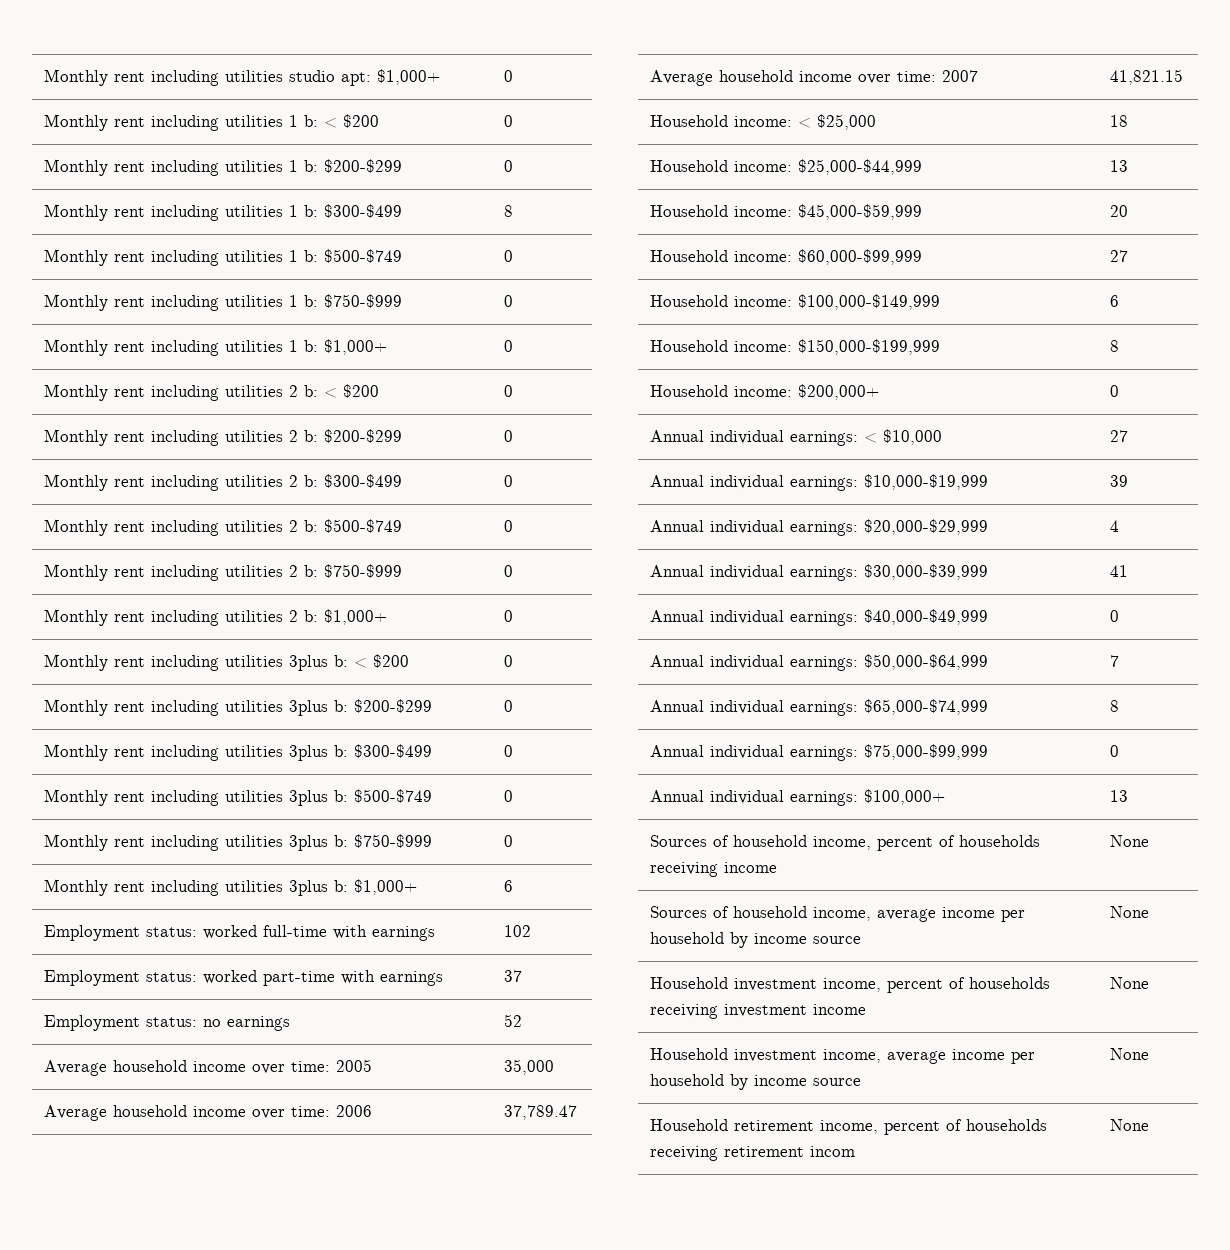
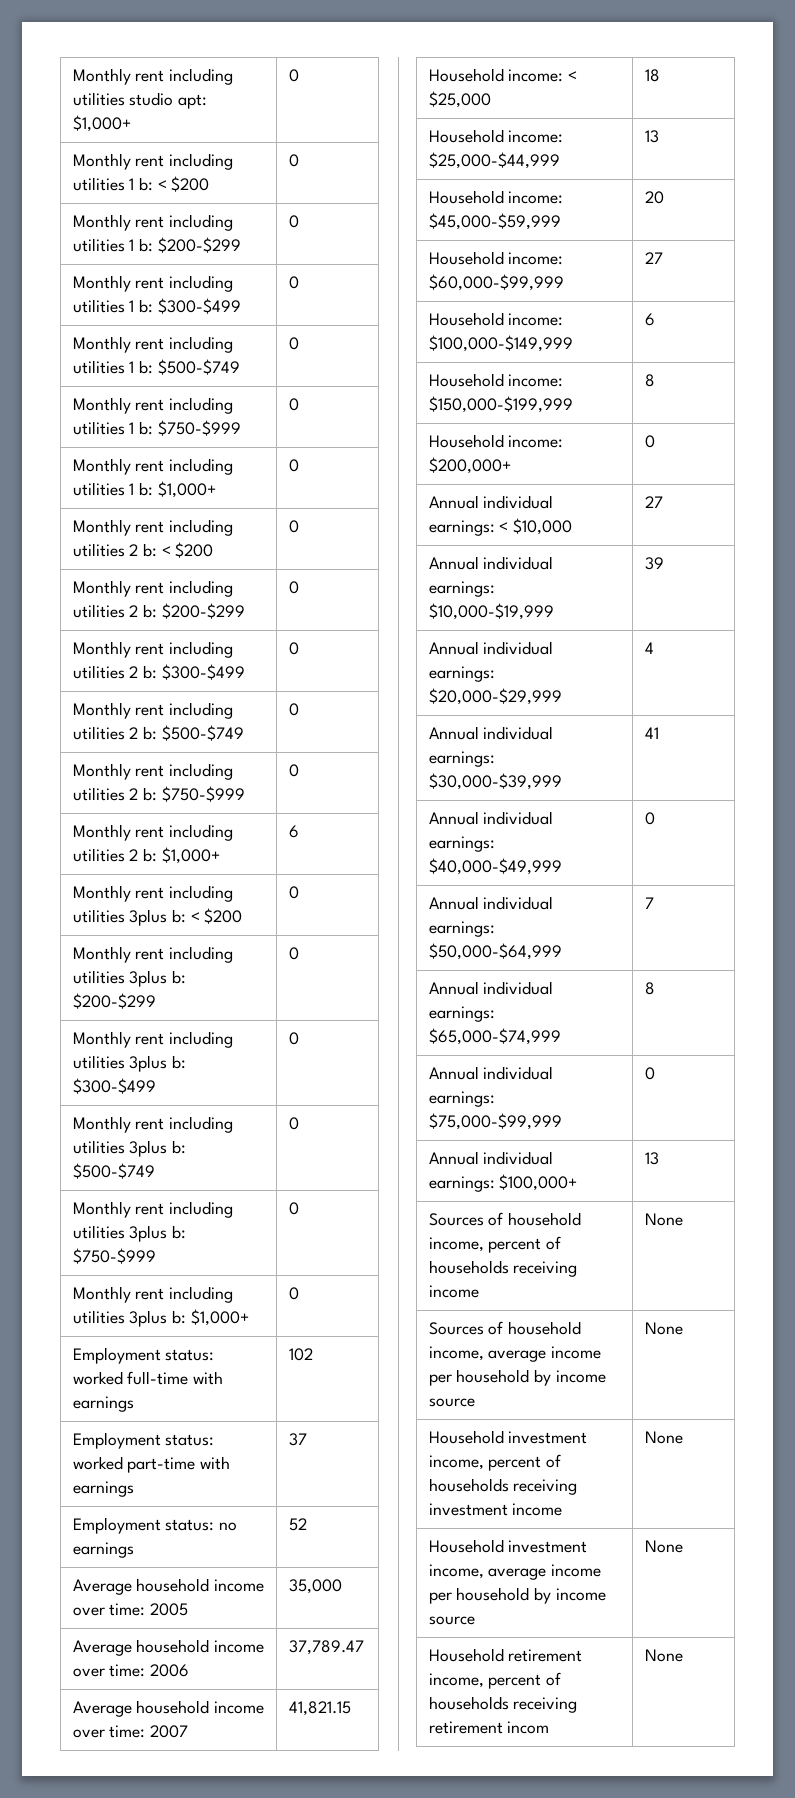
[504,205,514,217] 8 -> [288,276,299,289] 0
[504,610,514,622] 0 -> [288,825,299,838] 6
[504,880,514,892] 6 -> [288,1287,299,1300] 0

